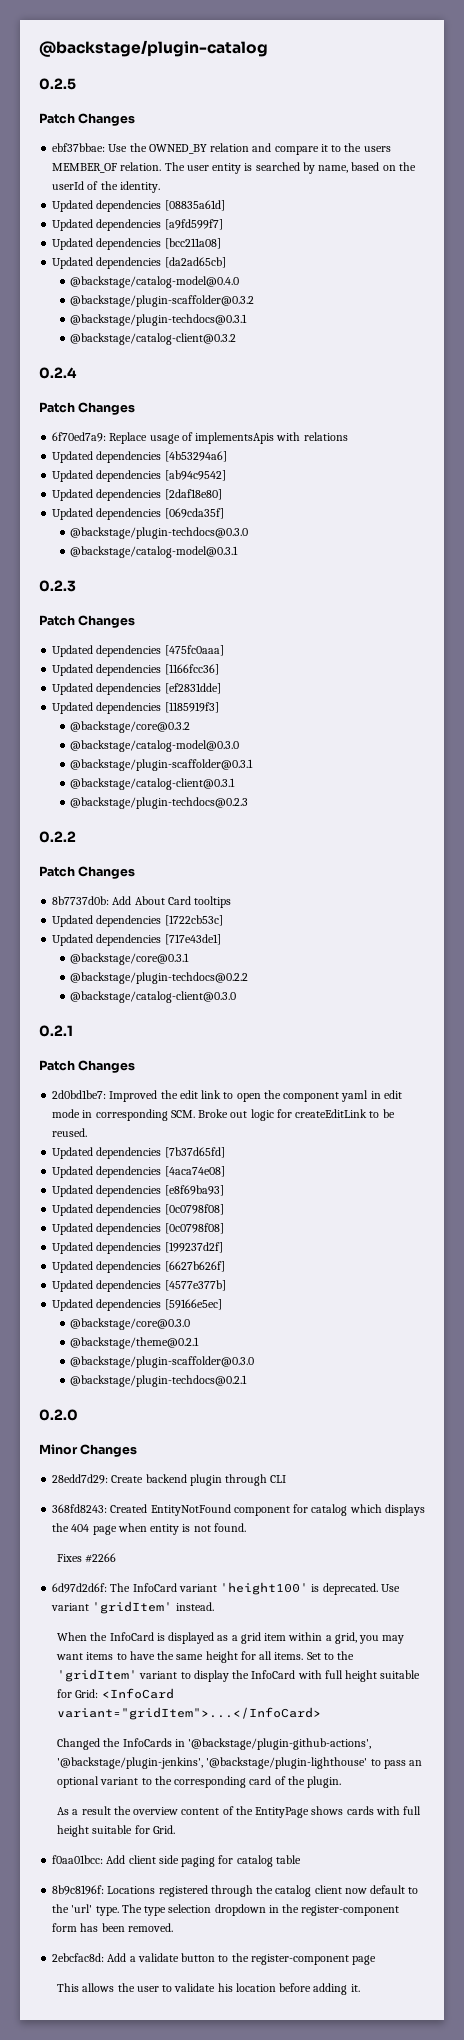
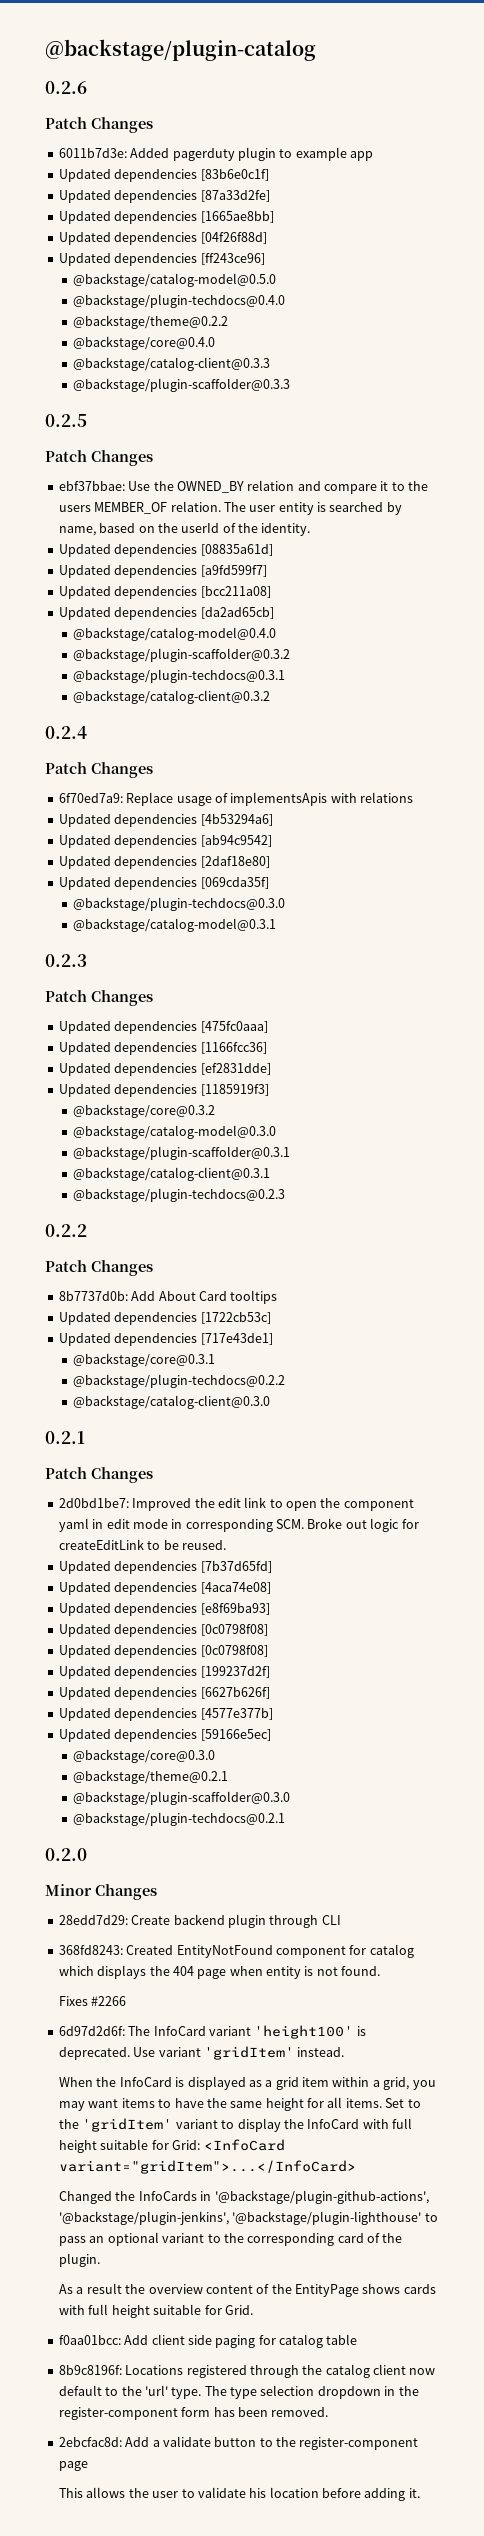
(268, 48) none -> [45,81,87,94] [45,117,153,133] [58,147,373,161] [58,169,269,182] [58,190,270,203] [58,211,274,224] [58,232,267,245] [58,253,265,266] [72,273,276,287] [72,294,285,308] [72,315,228,329] [72,336,215,350] [72,357,270,371] [72,378,290,392] // 0.2.6 // Patch Changes // 6011b7d3e: Added pagerduty plugin to example app // Updated dependencies [83b6e0c1f] // Updated dependencies [87a33d2fe] // Updated dependencies [1665ae8bb] // Updated dependencies [04f26f88d] // Updated dependencies [ff243ce96] // @backstage/catalog-model@0.5.0 // @backstage/plugin-techdocs@0.4.0 // @backstage/theme@0.2.2 // @backstage/core@0.4.0 // @backstage/catalog-client@0.3.3 // @backstage/plugin-scaffolder@0.3.3

